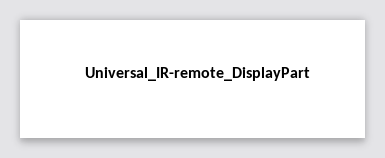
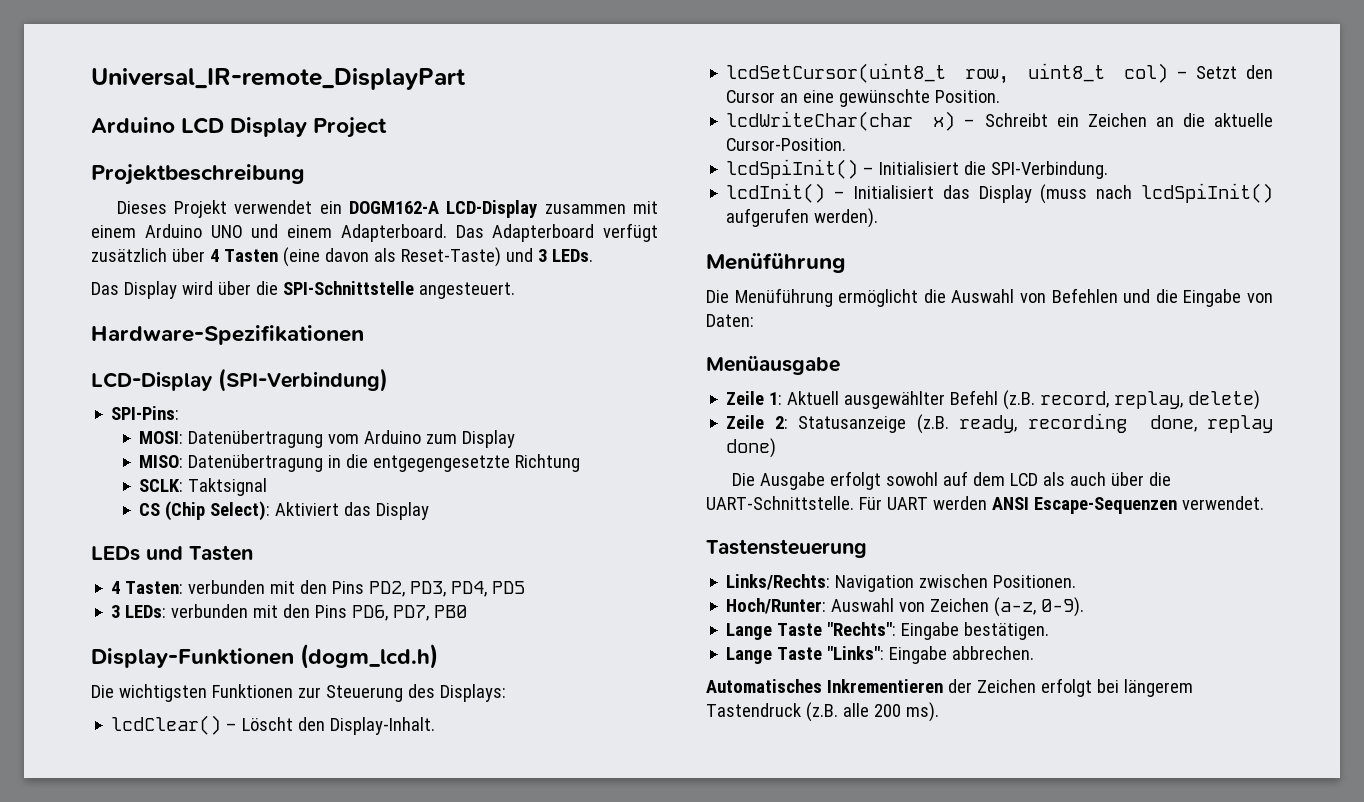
(310, 74) none -> [91,117,388,138] [91,164,305,185] [116,200,658,218] [91,223,658,242] [91,247,593,267] [91,281,515,299] [91,325,364,345] [91,368,388,392] [111,406,180,420] [139,430,516,448] [139,454,581,472] [139,478,268,496] [139,501,430,521] [91,545,253,561] [111,580,526,597] [111,604,468,621] [91,644,439,669] [91,684,506,702] [111,715,436,735] [726,63,1273,84] [726,89,1001,107] [726,111,1273,131] [726,138,847,151] [726,159,1109,179] [726,183,1273,204] [726,208,879,228] [706,253,846,273] [706,288,1273,307] [706,314,754,327] [706,355,840,375] [726,390,1261,410] [726,413,1273,434] [726,438,777,458] [731,471,1171,490] [706,496,1264,514] [706,539,867,558] [726,574,1077,592] [726,597,1085,617] [726,622,1050,640] [726,646,1035,664] [706,678,1193,697] [706,702,939,722] // Arduino LCD Display Project // Projektbeschreibung // Dieses Projekt verwendet ein DOGM162-A LCD-Display zusammen mit einem Arduino UNO und einem Adapterboard. Das Adapterboard verfügt zusätzlich über 4 Tasten (eine davon als Reset-Taste) und 3 LEDs. // Das Display wird über die SPI-Schnittstelle angesteuert. // Hardware-Spezifikationen // LCD-Display (SPI-Verbindung) // SPI-Pins: // MOSI: Datenübertragung vom Arduino zum Display // MISO: Datenübertragung in die entgegengesetzte Richtung // SCLK: Taktsignal // CS (Chip Select): Aktiviert das Display // LEDs und Tasten // 4 Tasten: verbunden mit den Pins PD2, PD3, PD4, PD5 // 3 LEDs: verbunden mit den Pins PD6, PD7, PB0 // Display-Funktionen (dogm_lcd.h) // Die wichtigsten Funktionen zur Steuerung des Displays: // lcdClear() – Löscht den Display-Inhalt. // lcdSetCursor(uint8_t row, uint8_t col) – Setzt den Cursor an eine gewünschte Position. // lcdWriteChar(char x) – Schreibt ein Zeichen an die aktuelle Cursor-Position. // lcdSpiInit() – Initialisiert die SPI-Verbindung. // lcdInit() – Initialisiert das Display (muss nach lcdSpiInit() aufgerufen werden). // Menüführung // Die Menüführung ermöglicht die Auswahl von Befehlen und die Eingabe von Daten: // Menüausgabe // Zeile 1: Aktuell ausgewählter Befehl (z.B. record, replay, delete) // Zeile 2: Statusanzeige (z.B. ready, recording done, replay done) // Die Ausgabe erfolgt sowohl auf dem LCD als auch über die UART-Schnittstelle. Für UART werden ANSI Escape-Sequenzen verwendet. // Tastensteuerung // Links/Rechts: Navigation zwischen Positionen. // Hoch/Runter: Auswahl von Zeichen (a-z, 0-9). // Lange Taste "Rechts": Eingabe bestätigen. // Lange Taste "Links": Eingabe abbrechen. // Automatisches Inkrementieren der Zeichen erfolgt bei längerem Tastendruck (z.B. alle 200 ms).

